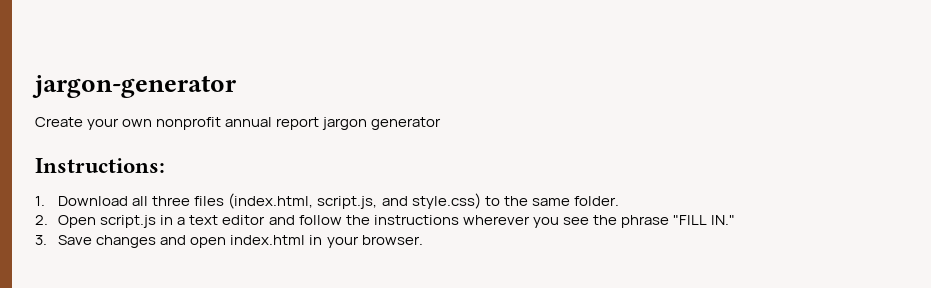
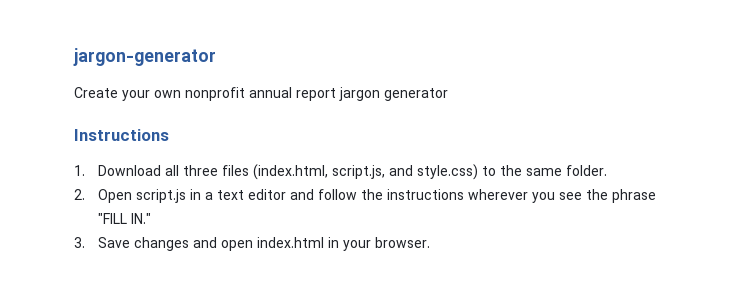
[35,158,165,173] Instructions: -> [74,129,169,141] Instructions

